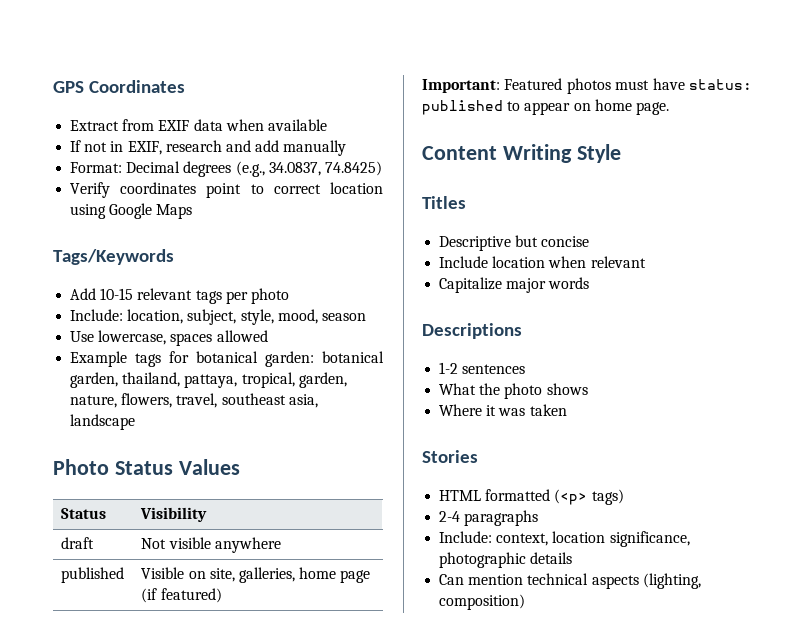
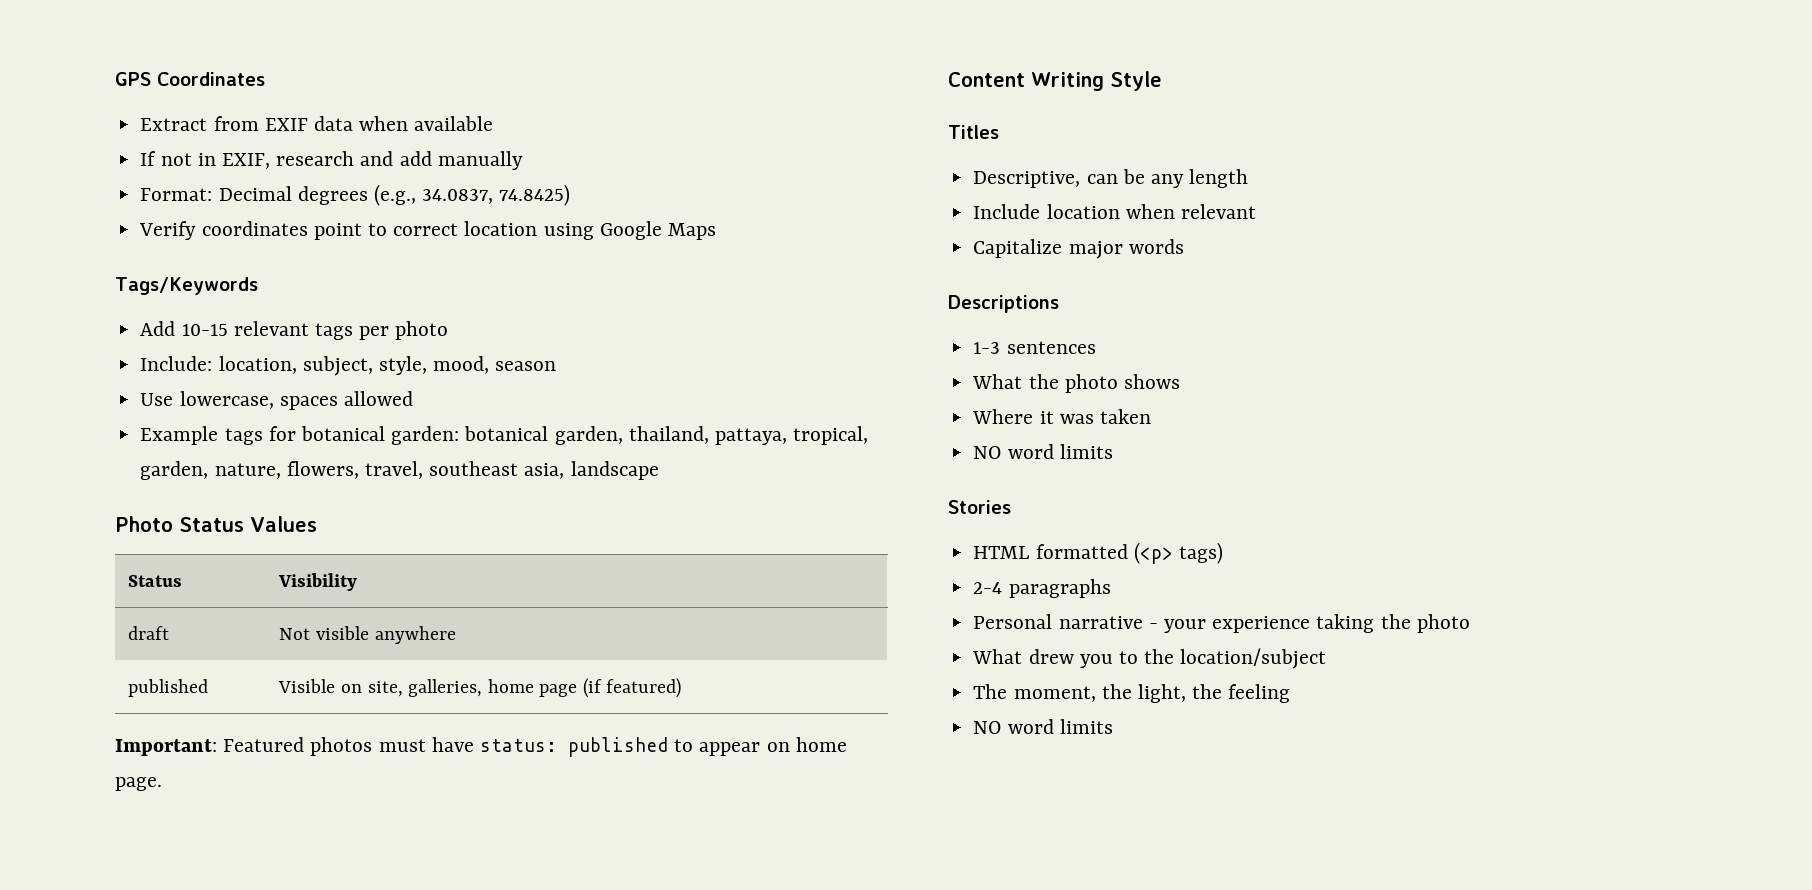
[439,235,590,251] Descriptive but concise -> [973,169,1249,188] Descriptive, can be any length
[439,362,459,374] 1-2 -> [973,342,1001,354] 1-3
(567, 410) none -> [973,444,1113,459] // NO word limits
[439,531,690,547] [439,552,573,568] [439,573,701,589] [439,594,526,610] Include: context, location significance, photographic details // Can mention technical aspects (lighting, composition) -> [973,614,1470,633] [972,648,1327,669] [973,684,1291,703] [973,719,1113,734] Personal narrative - your experience taking the photo // What drew you to the location/subject // The moment, the light, the feeling // NO word limits

